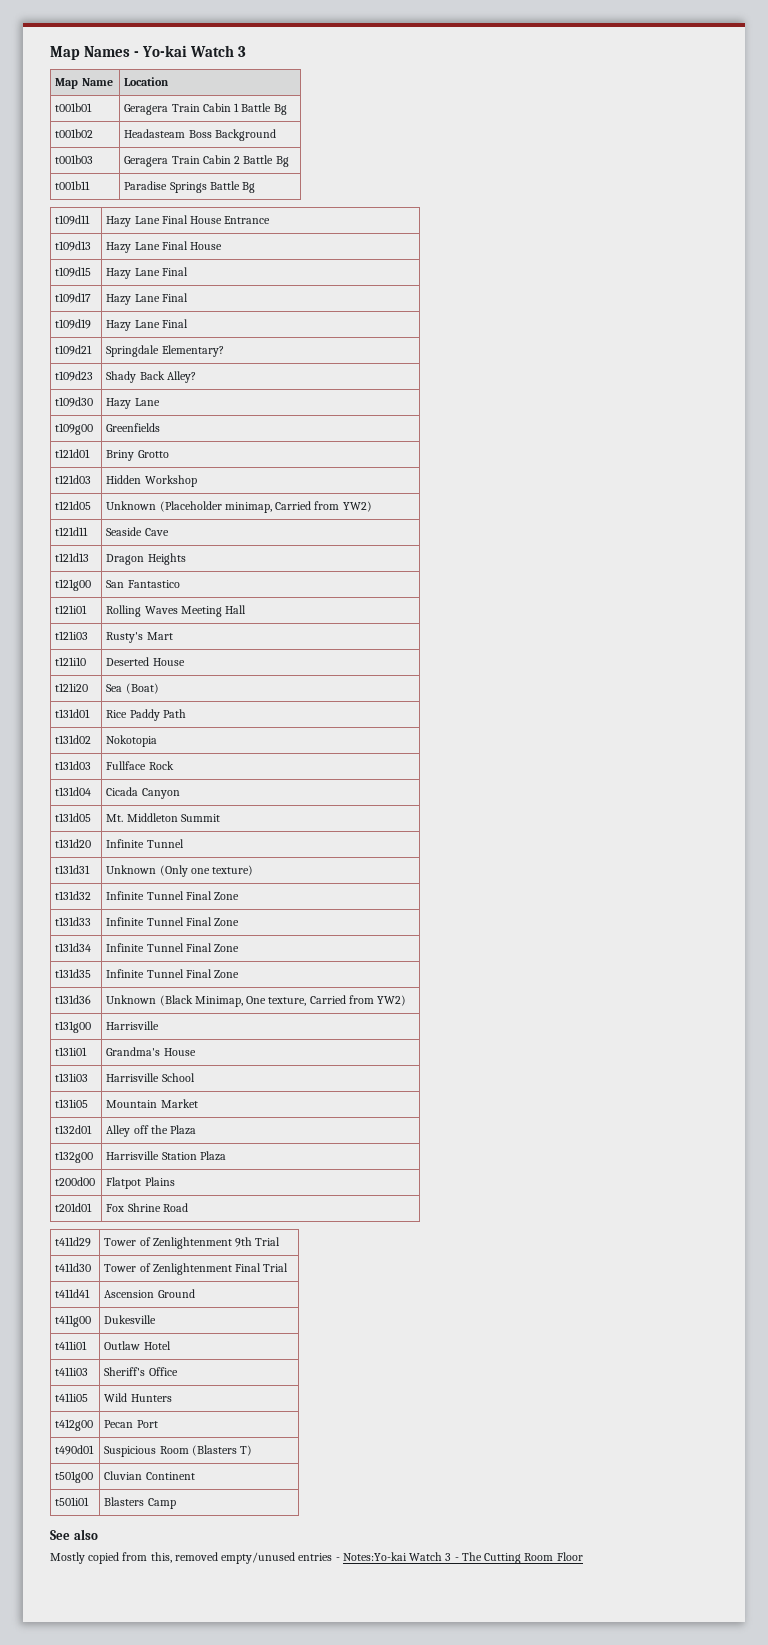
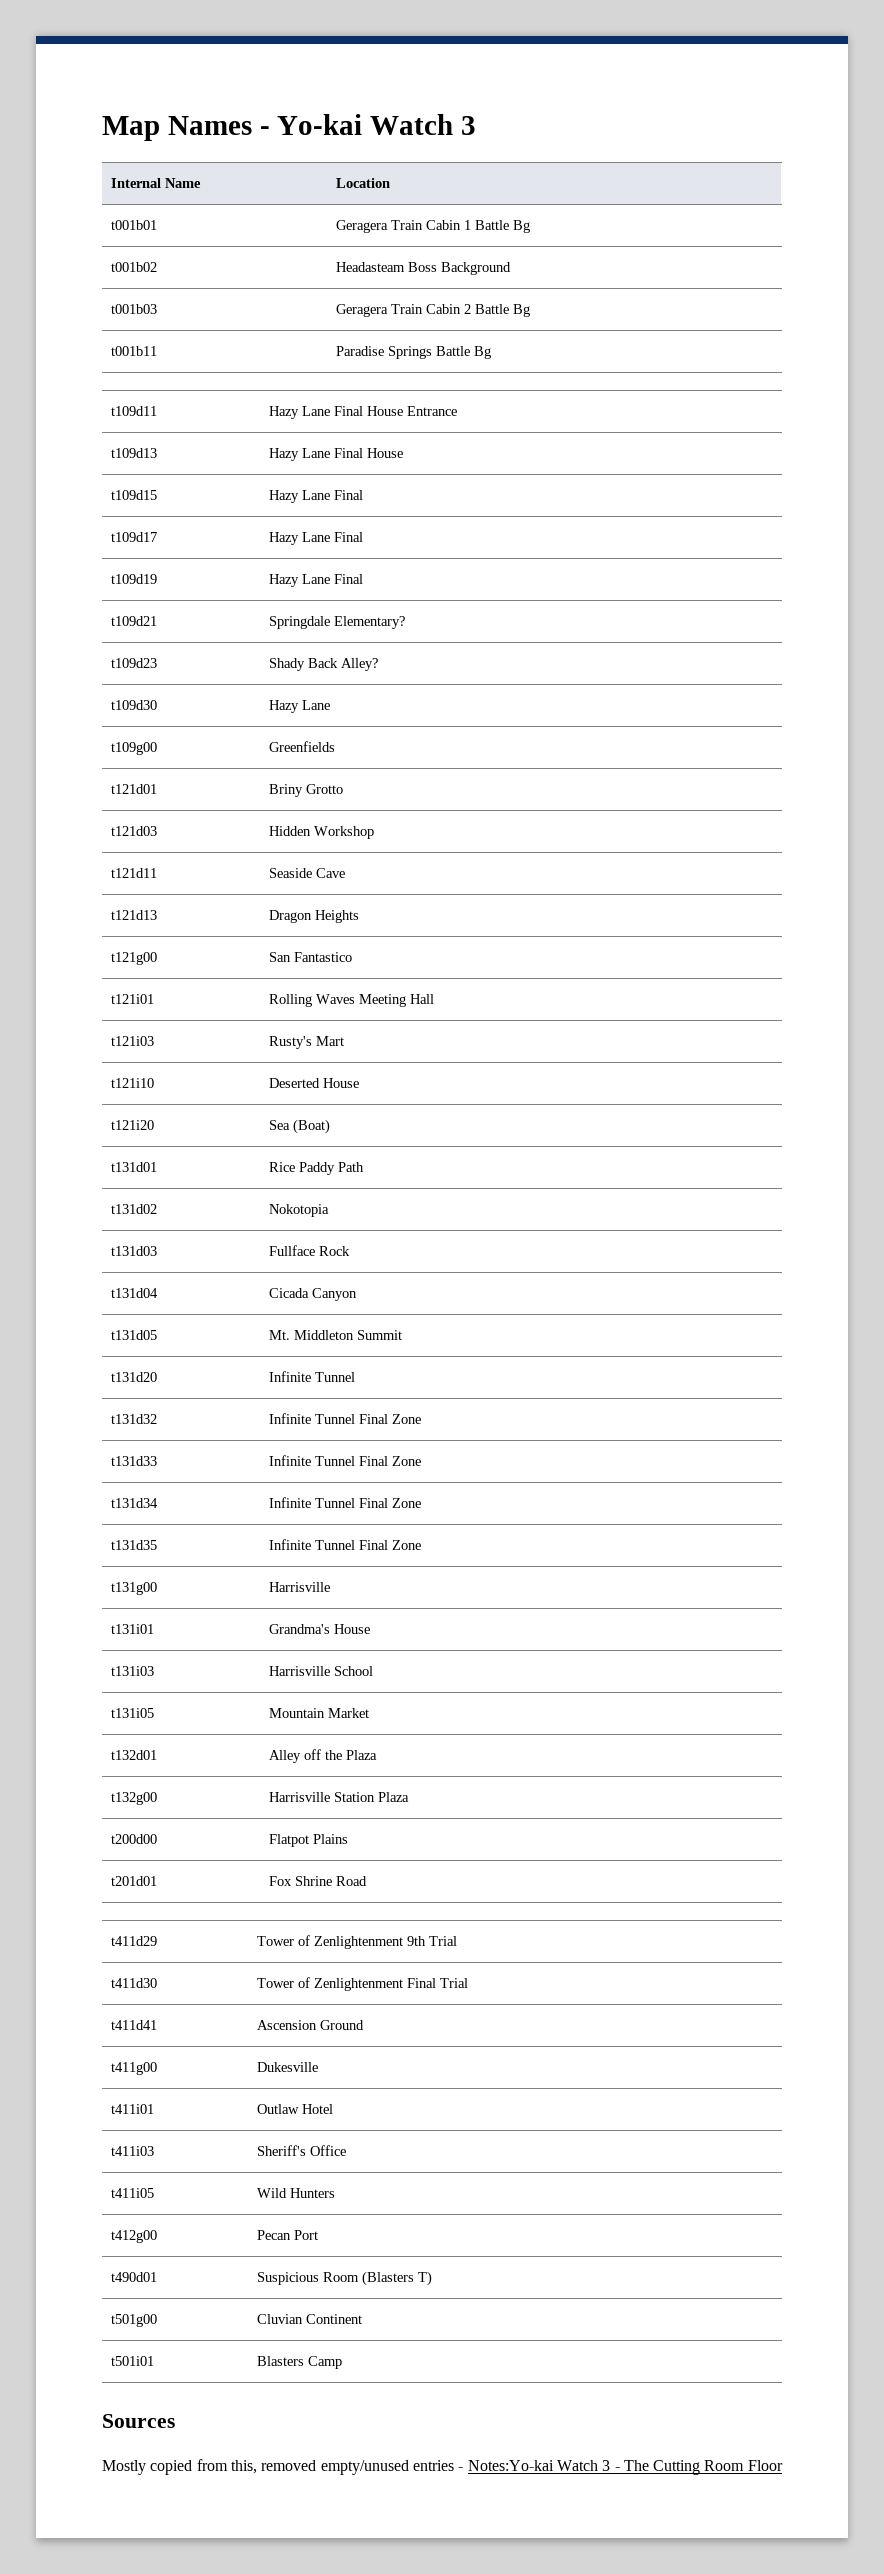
[55,78,79,89] Map -> [110,178,161,188] Internal
[55,501,92,510] [106,501,372,513] // t121d05 | Unknown (Placeholder minimap, Carried from YW2) -> (374, 832) none
[55,865,91,874] [106,865,254,877] // t131d31 | Unknown (Only one texture) -> (355, 1377) none
[55,995,92,1004] [106,995,407,1007] // t131d36 | Unknown (Black Minimap, One texture, Carried from YW2) -> (421, 1545) none
[50,1529,98,1540] See also -> [102,2414,175,2428] Sources

